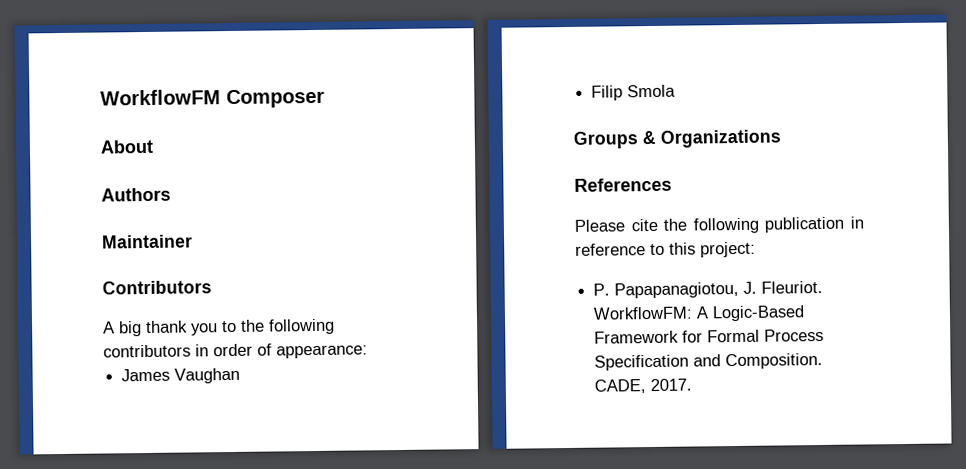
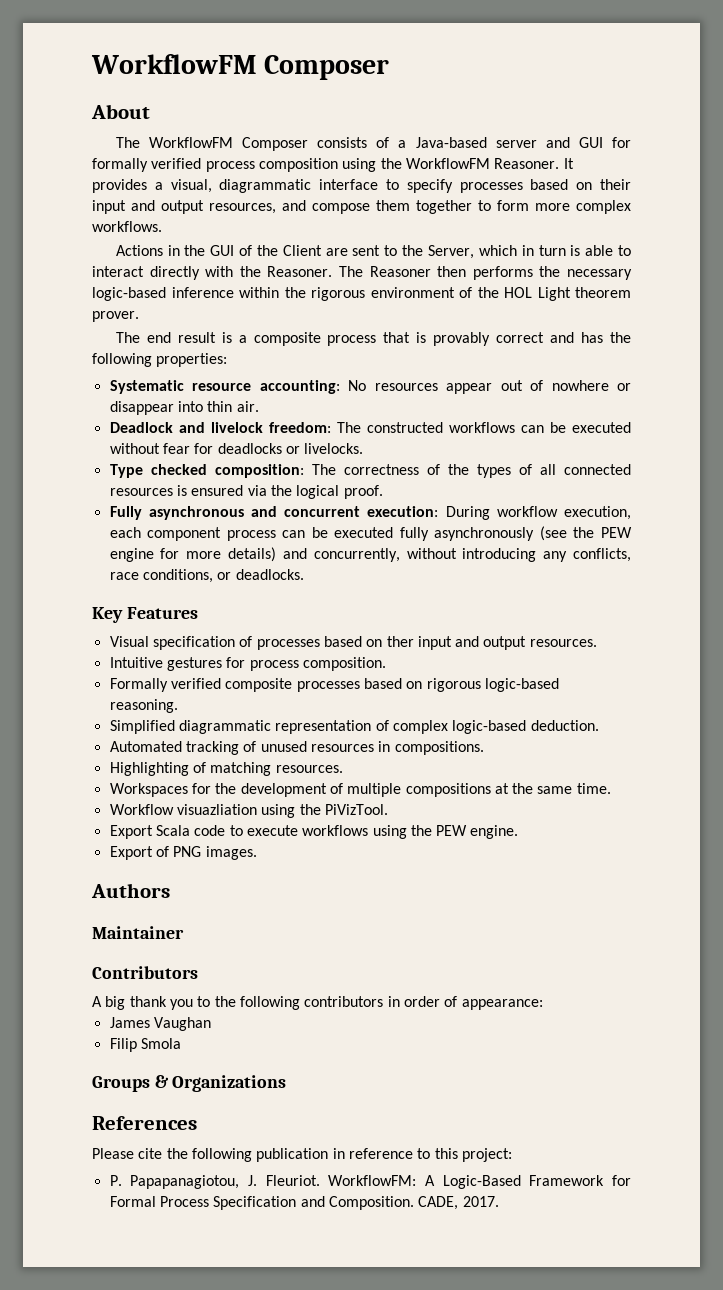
(154, 146) none -> [115,137,631,151] [92,158,574,172] [92,179,632,193] [92,200,631,214] [92,221,162,232] [115,245,631,259] [92,266,633,280] [92,287,631,301] [92,311,139,322] [115,332,631,346] [92,353,228,367] [109,380,631,394] [109,401,259,415] [109,422,631,433] [109,443,364,454] [109,464,632,478] [109,485,383,499] [109,506,631,520] [109,526,632,541] [109,547,631,562] [109,569,304,583] [92,607,198,623] [109,636,597,650] [109,657,386,671] [109,678,559,692] [109,699,178,713] [109,720,599,734] [109,741,484,755] [109,762,343,776] [109,783,611,797] [109,804,388,818] [109,825,519,839] [109,846,257,860] // The WorkflowFM Composer consists of a Java-based server and GUI for formally verified process composition using the WorkflowFM Reasoner. It provides a visual, diagrammatic interface to specify processes based on their input and output resources, and compose them together to form more complex workflows. // Actions in the GUI of the Client are sent to the Server, which in turn is able to interact directly with the Reasoner. The Reasoner then performs the necessary logic-based inference within the rigorous environment of the HOL Light theorem prover. // The end result is a composite process that is provably correct and has the following properties: // Systematic resource accounting: No resources appear out of nowhere or disappear into thin air. // Deadlock and livelock freedom: The constructed workflows can be executed without fear for deadlocks or livelocks. // Type checked composition: The correctness of the types of all connected resources is ensured via the logical proof. // Fully asynchronous and concurrent execution: During workflow execution, each component process can be executed fully asynchronously (see the PEW engine for more details) and concurrently, without introducing any conflicts, race conditions, or deadlocks. // Key Features // Visual specification of processes based on ther input and output resources. // Intuitive gestures for process composition. // Formally verified composite processes based on rigorous logic-based reasoning. // Simplified diagrammatic representation of complex logic-based deduction. // Automated tracking of unused resources in compositions. // Highlighting of matching resources. // Workspaces for the development of multiple compositions at the same time. // Workflow visuazliation using the PiVizTool. // Export Scala code to execute workflows using the PEW engine. // Export of PNG images.

